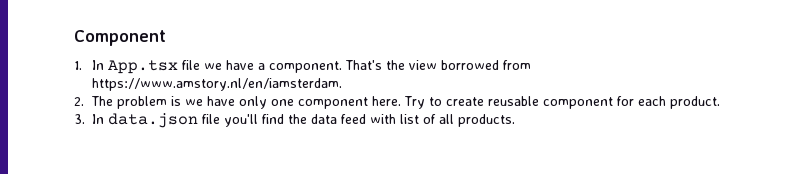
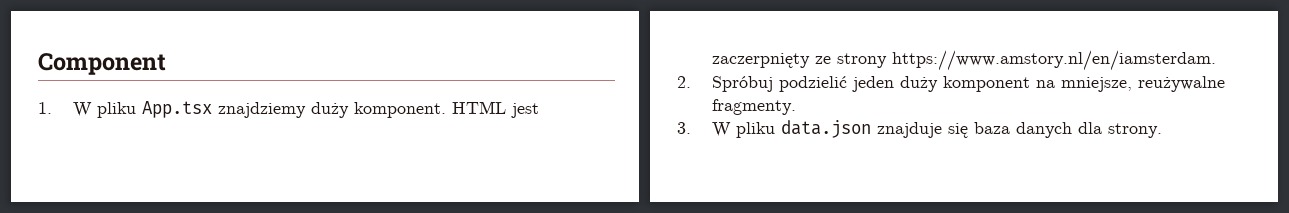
[92,60,532,74] [92,78,343,91] [74,96,721,109] [74,113,516,128] In App.tsx file we have a component. That's the view borrowed from https://www.amstory.nl/en/iamsterdam. // 2. The problem is we have only one component here. Try to create reusable component for each product. // 3. In data.json file you'll find the data feed with list of all products. -> [72,101,539,118] [711,50,1216,71] [677,76,1225,92] [711,99,796,115] [677,120,1162,138] W pliku App.tsx znajdziemy duży komponent. HTML jest zaczerpnięty ze strony https://www.amstory.nl/en/iamsterdam. // 2. Spróbuj podzielić jeden duży komponent na mniejsze, reużywalne fragmenty. // 3. W pliku data.json znajduje się baza danych dla strony.

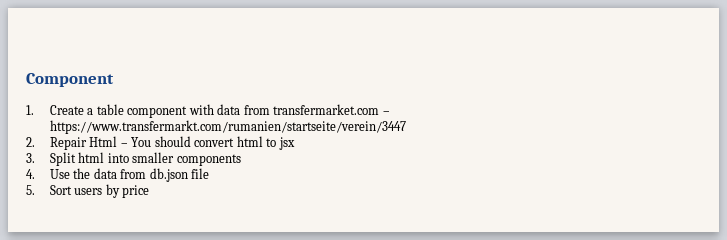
[72,101,539,118] [711,50,1216,71] [677,76,1225,92] [711,99,796,115] [677,120,1162,138] W pliku App.tsx znajdziemy duży komponent. HTML jest zaczerpnięty ze strony https://www.amstory.nl/en/iamsterdam. // 2. Spróbuj podzielić jeden duży komponent na mniejsze, reużywalne fragmenty. // 3. W pliku data.json znajduje się baza danych dla strony. -> [49,104,390,118] [49,120,406,134] [26,136,295,150] [26,152,241,166] [26,168,210,182] [26,184,150,198] Create a table component with data from transfermarket.com – https://www.transfermarkt.com/rumanien/startseite/verein/3447 // 2. Repair Html – You should convert html to jsx // 3. Split html into smaller components // 4. Use the data from db.json file // 5. Sort users by price

